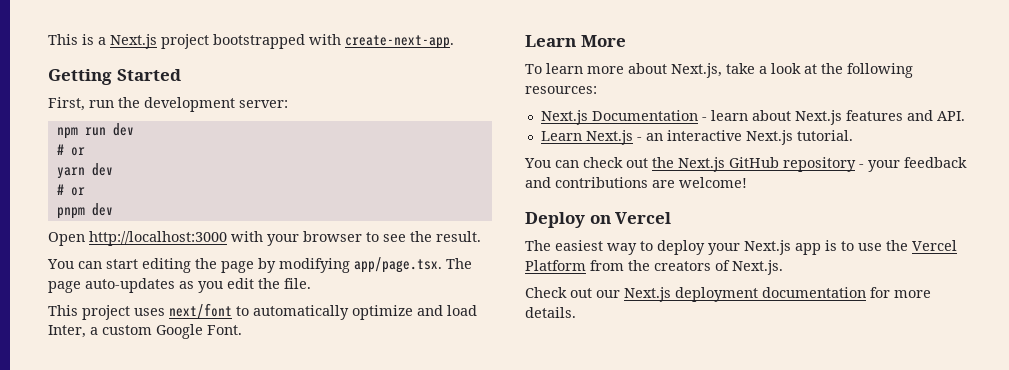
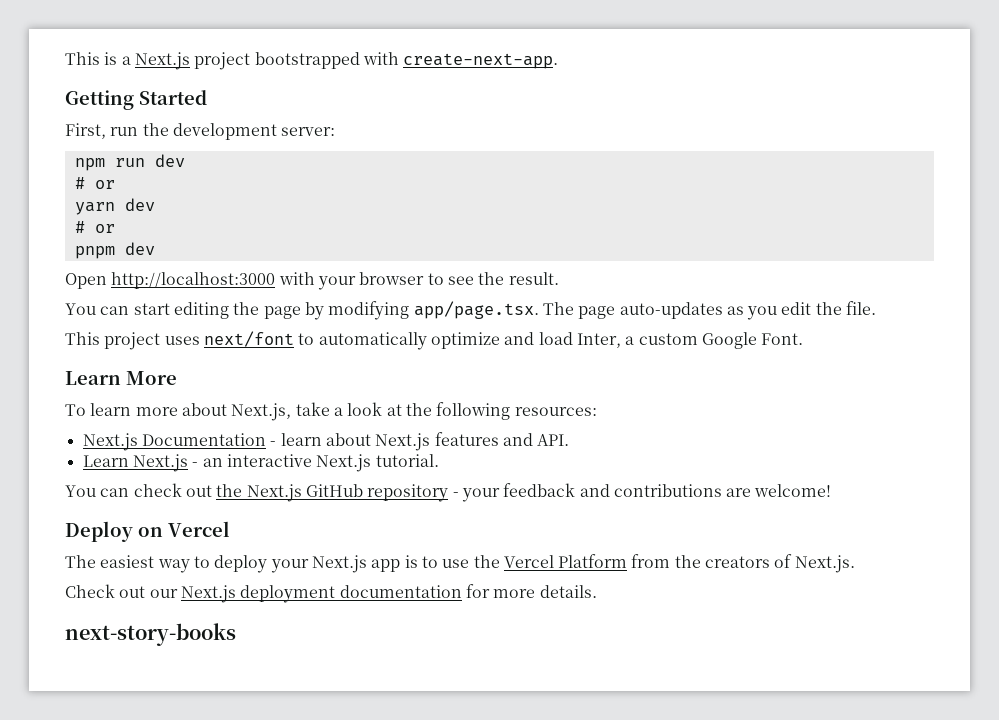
(576, 312) none -> [65,623,236,646] // next-story-books

